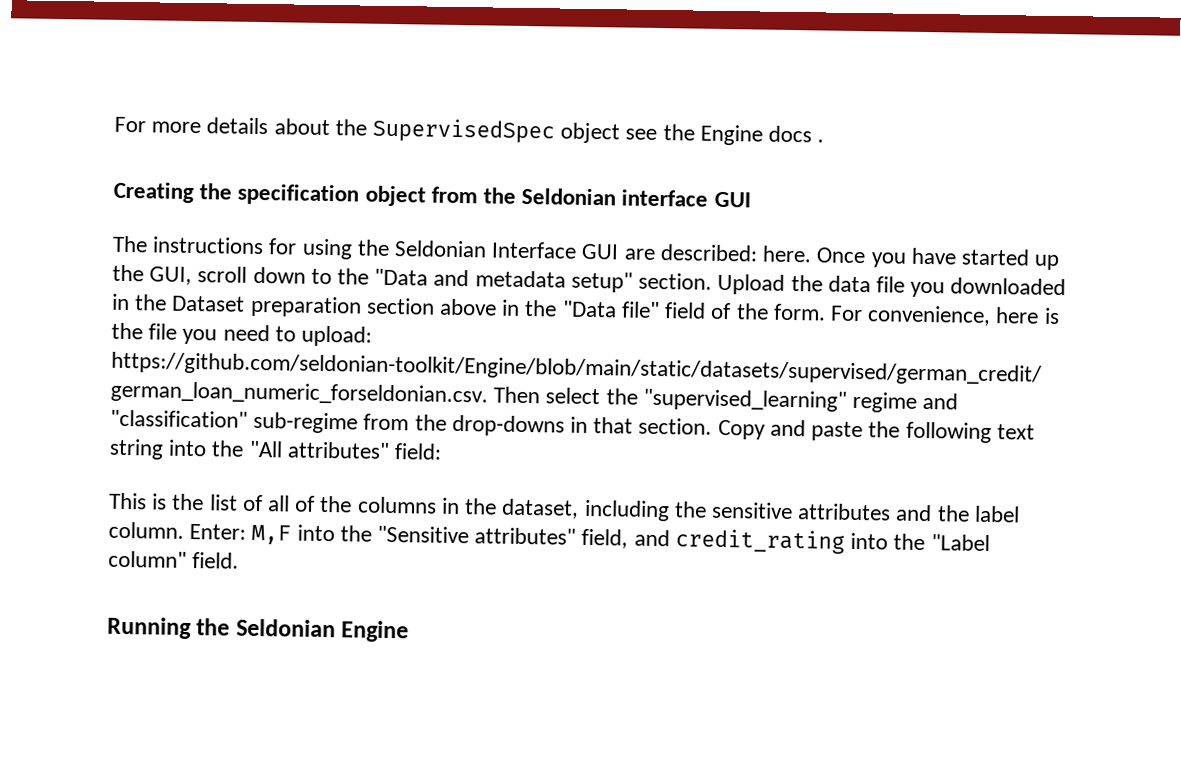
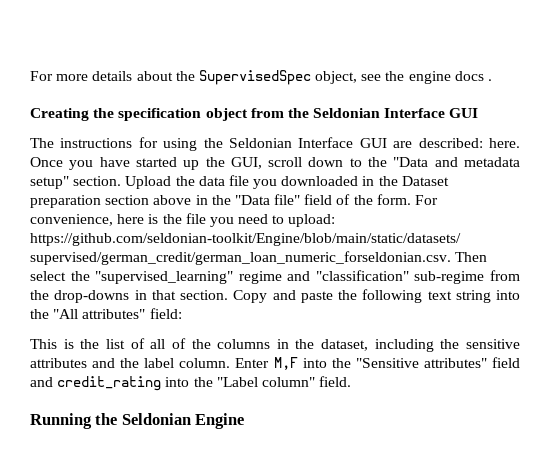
[560,122,621,144] object -> [315,71,358,84] object,
[699,124,763,146] Engine -> [408,71,451,84] engine
[621,189,709,207] interface -> [384,108,446,118] Interface
[189,524,247,540] Enter: -> [235,358,270,368] Enter
[581,528,629,549] field, -> [491,357,520,368] field

